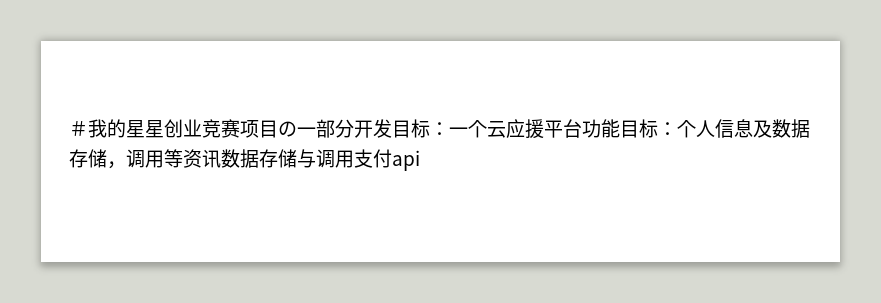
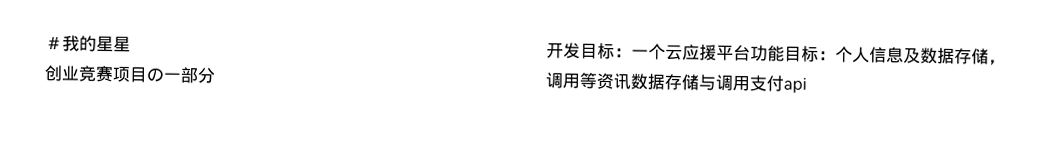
(164, 129) none -> (131, 44) //
(354, 128) none -> (216, 75) //

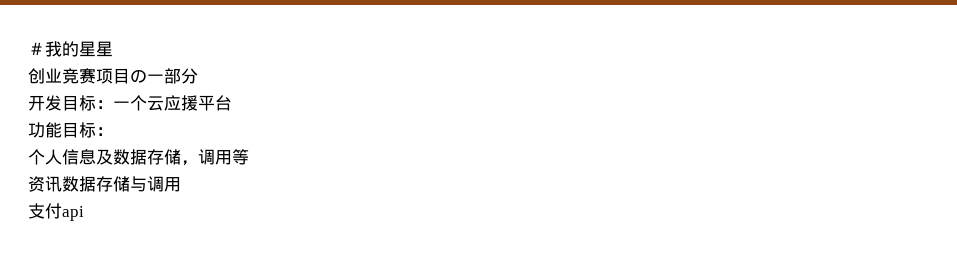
(751, 53) none -> (232, 103) //
(836, 56) none -> (113, 131) //
(597, 80) none -> (249, 157) //
(750, 83) none -> (181, 184) //

